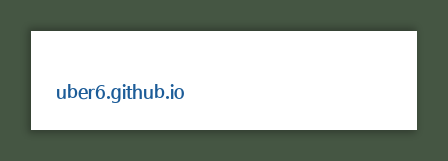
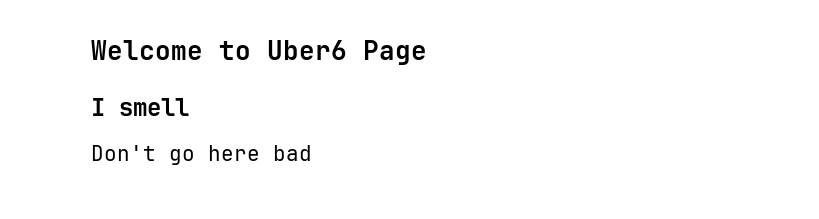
[56,84,184,103] uber6.github.io -> [91,40,427,65] [91,98,189,116] [91,145,312,165] Welcome to Uber6 Page // I smell // Don't go here bad

